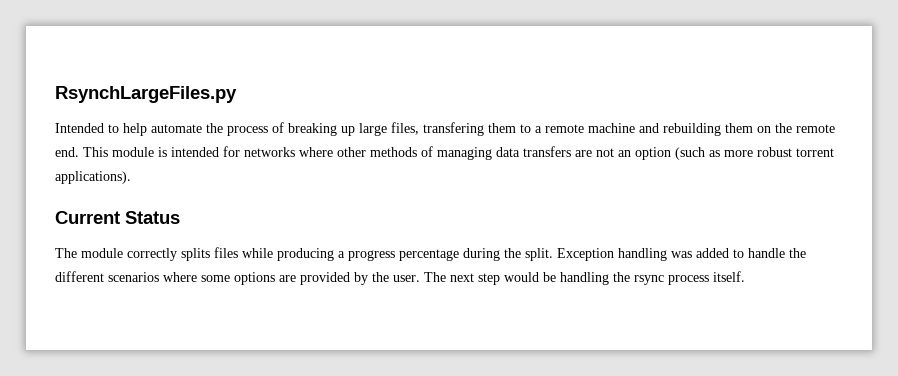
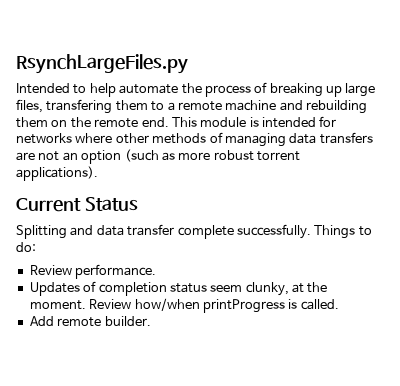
[55,247,806,261] [55,271,745,285] The module correctly splits files while producing a progress percentage during the split. Exception handling was added to handle the different scenarios where some options are provided by the user. The next step would be handling the rsync process itself. -> [16,224,372,239] [16,242,36,252] [29,264,157,279] [29,281,328,296] [29,298,339,313] [29,316,151,327] Splitting and data transfer complete successfully. Things to do: // Review performance. // Updates of completion status seem clunky, at the moment. Review how/when printProgress is called. // Add remote builder.

